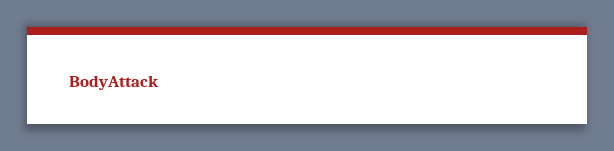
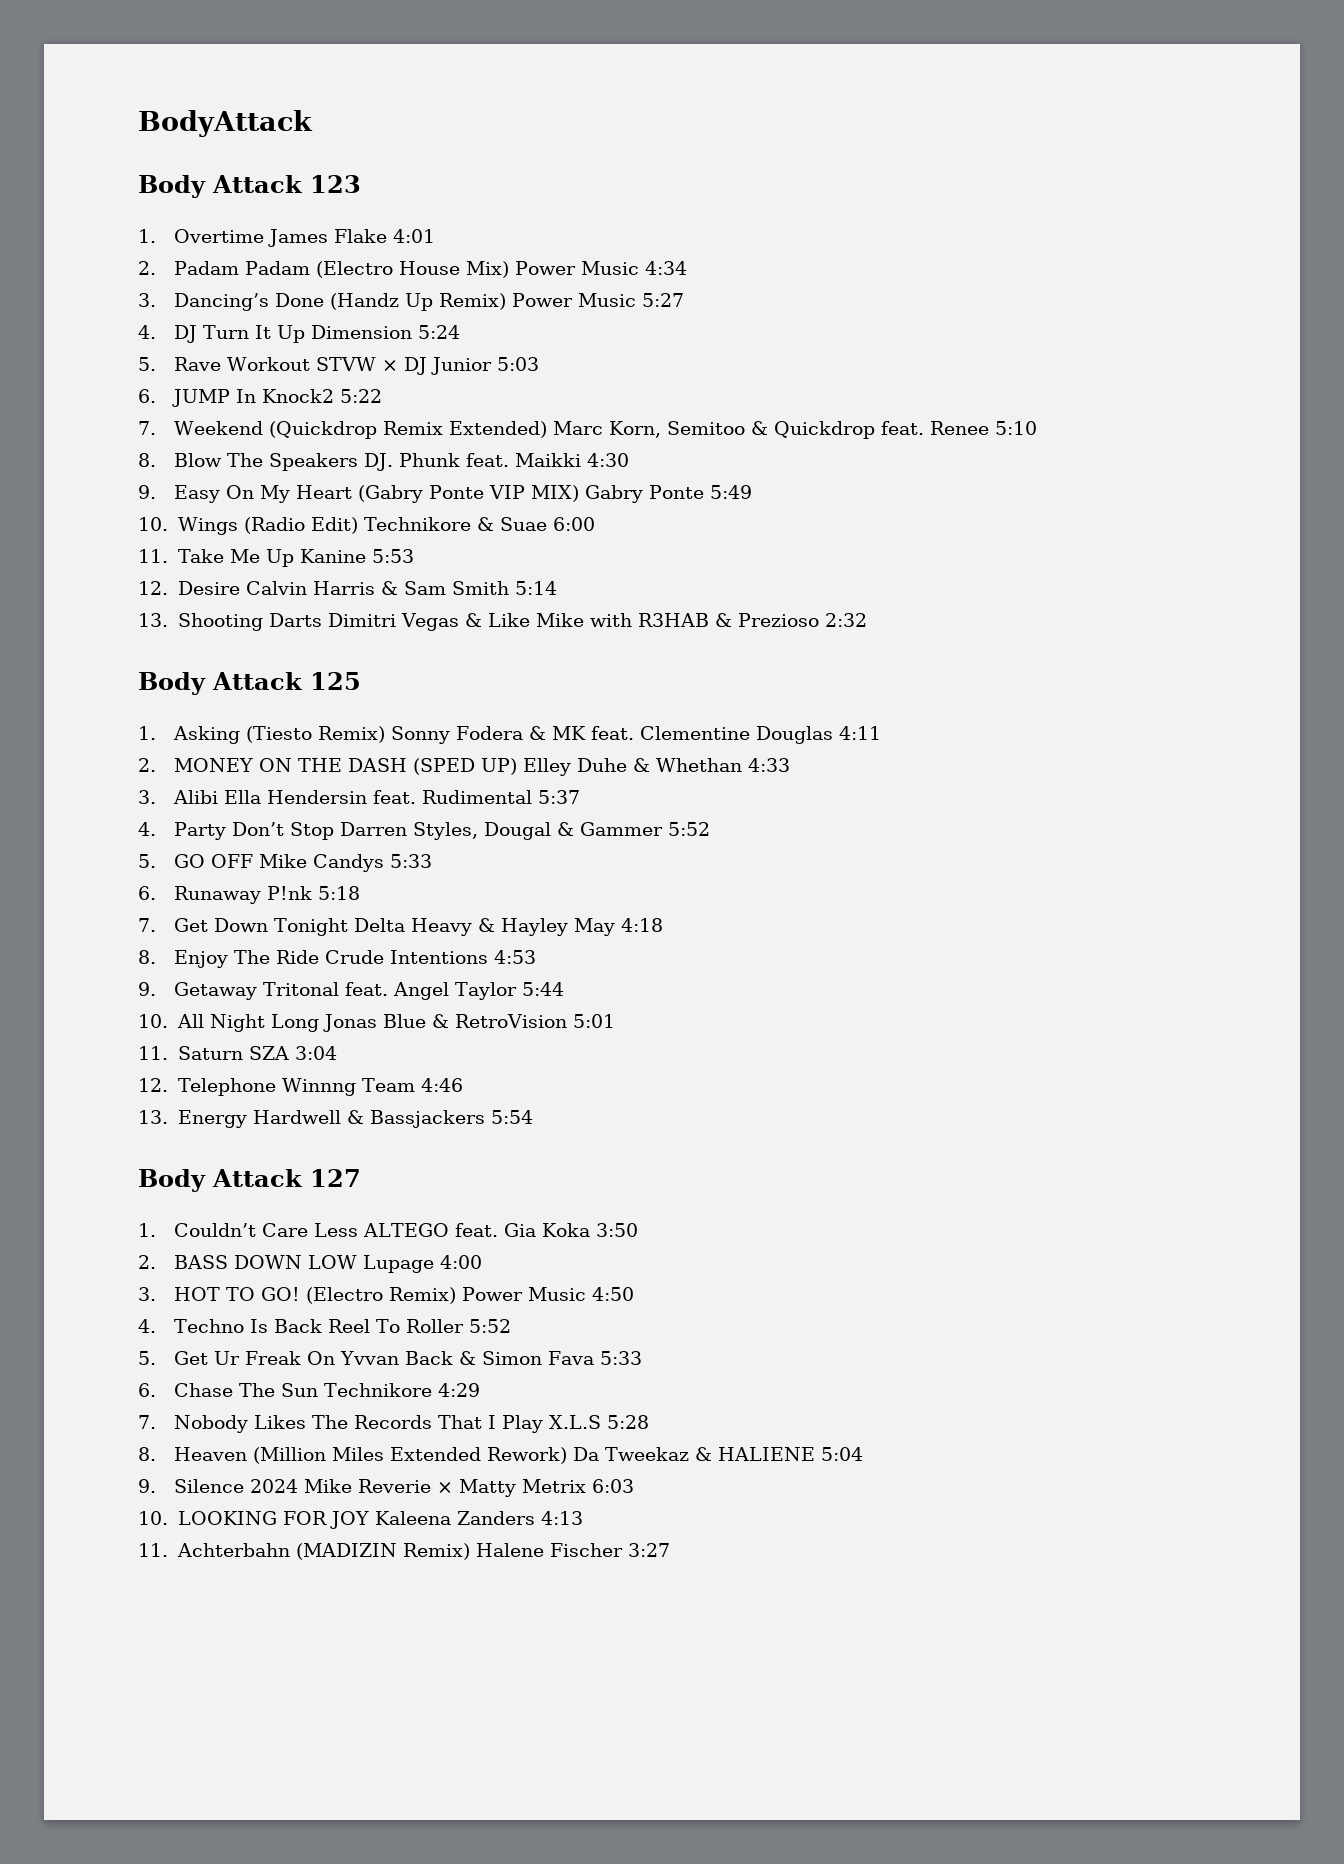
(159, 82) none -> [138,175,361,198] [138,229,435,247] [138,261,687,278] [138,293,684,311] [138,325,460,343] [138,357,539,375] [138,389,382,407] [138,421,1037,439] [138,453,629,471] [138,485,752,503] [138,517,596,535] [138,549,415,567] [138,581,557,595] [138,613,868,631] [138,672,361,695] [138,726,881,744] [138,758,790,776] [138,790,580,804] [138,822,710,840] [138,854,432,872] [138,886,360,904] [138,918,663,936] [138,950,536,968] [138,982,564,1000] [138,1014,615,1032] [138,1046,337,1060] [138,1078,464,1096] [138,1110,533,1128] [138,1169,361,1192] [138,1223,638,1237] [138,1255,482,1273] [138,1287,634,1304] [138,1319,511,1333] [138,1351,642,1365] [138,1383,480,1397] [138,1415,649,1433] [138,1447,863,1464] [138,1479,634,1497] [138,1511,583,1529] [138,1543,670,1560] // Body Attack 123 // 1. Overtime James Flake 4:01 // 2. Padam Padam (Electro House Mix) Power Music 4:34 // 3. Dancing’s Done (Handz Up Remix) Power Music 5:27 // 4. DJ Turn It Up Dimension 5:24 // 5. Rave Workout STVW × DJ Junior 5:03 // 6. JUMP In Knock2 5:22 // 7. Weekend (Quickdrop Remix Extended) Marc Korn, Semitoo & Quickdrop feat. Renee 5:10 // 8. Blow The Speakers DJ. Phunk feat. Maikki 4:30 // 9. Easy On My Heart (Gabry Ponte VIP MIX) Gabry Ponte 5:49 // 10. Wings (Radio Edit) Technikore & Suae 6:00 // 11. Take Me Up Kanine 5:53 // 12. Desire Calvin Harris & Sam Smith 5:14 // 13. Shooting Darts Dimitri Vegas & Like Mike with R3HAB & Prezioso 2:32 // Body Attack 125 // 1. Asking (Tiesto Remix) Sonny Fodera & MK feat. Clementine Douglas 4:11 // 2. MONEY ON THE DASH (SPED UP) Elley Duhe & Whethan 4:33 // 3. Alibi Ella Hendersin feat. Rudimental 5:37 // 4. Party Don’t Stop Darren Styles, Dougal & Gammer 5:52 // 5. GO OFF Mike Candys 5:33 // 6. Runaway P!nk 5:18 // 7. Get Down Tonight Delta Heavy & Hayley May 4:18 // 8. Enjoy The Ride Crude Intentions 4:53 // 9. Getaway Tritonal feat. Angel Taylor 5:44 // 10. All Night Long Jonas Blue & RetroVision 5:01 // 11. Saturn SZA 3:04 // 12. Telephone Winnng Team 4:46 // 13. Energy Hardwell & Bassjackers 5:54 // Body Attack 127 // 1. Couldn’t Care Less ALTEGO feat. Gia Koka 3:50 // 2. BASS DOWN LOW Lupage 4:00 // 3. HOT TO GO! (Electro Remix) Power Music 4:50 // 4. Techno Is Back Reel To Roller 5:52 // 5. Get Ur Freak On Yvvan Back & Simon Fava 5:33 // 6. Chase The Sun Technikore 4:29 // 7. Nobody Likes The Records That I Play X.L.S 5:28 // 8. Heaven (Million Miles Extended Rework) Da Tweekaz & HALIENE 5:04 // 9. Silence 2024 Mike Reverie × Matty Metrix 6:03 // 10. LOOKING FOR JOY Kaleena Zanders 4:13 // 11. Achterbahn (MADIZIN Remix) Halene Fischer 3:27

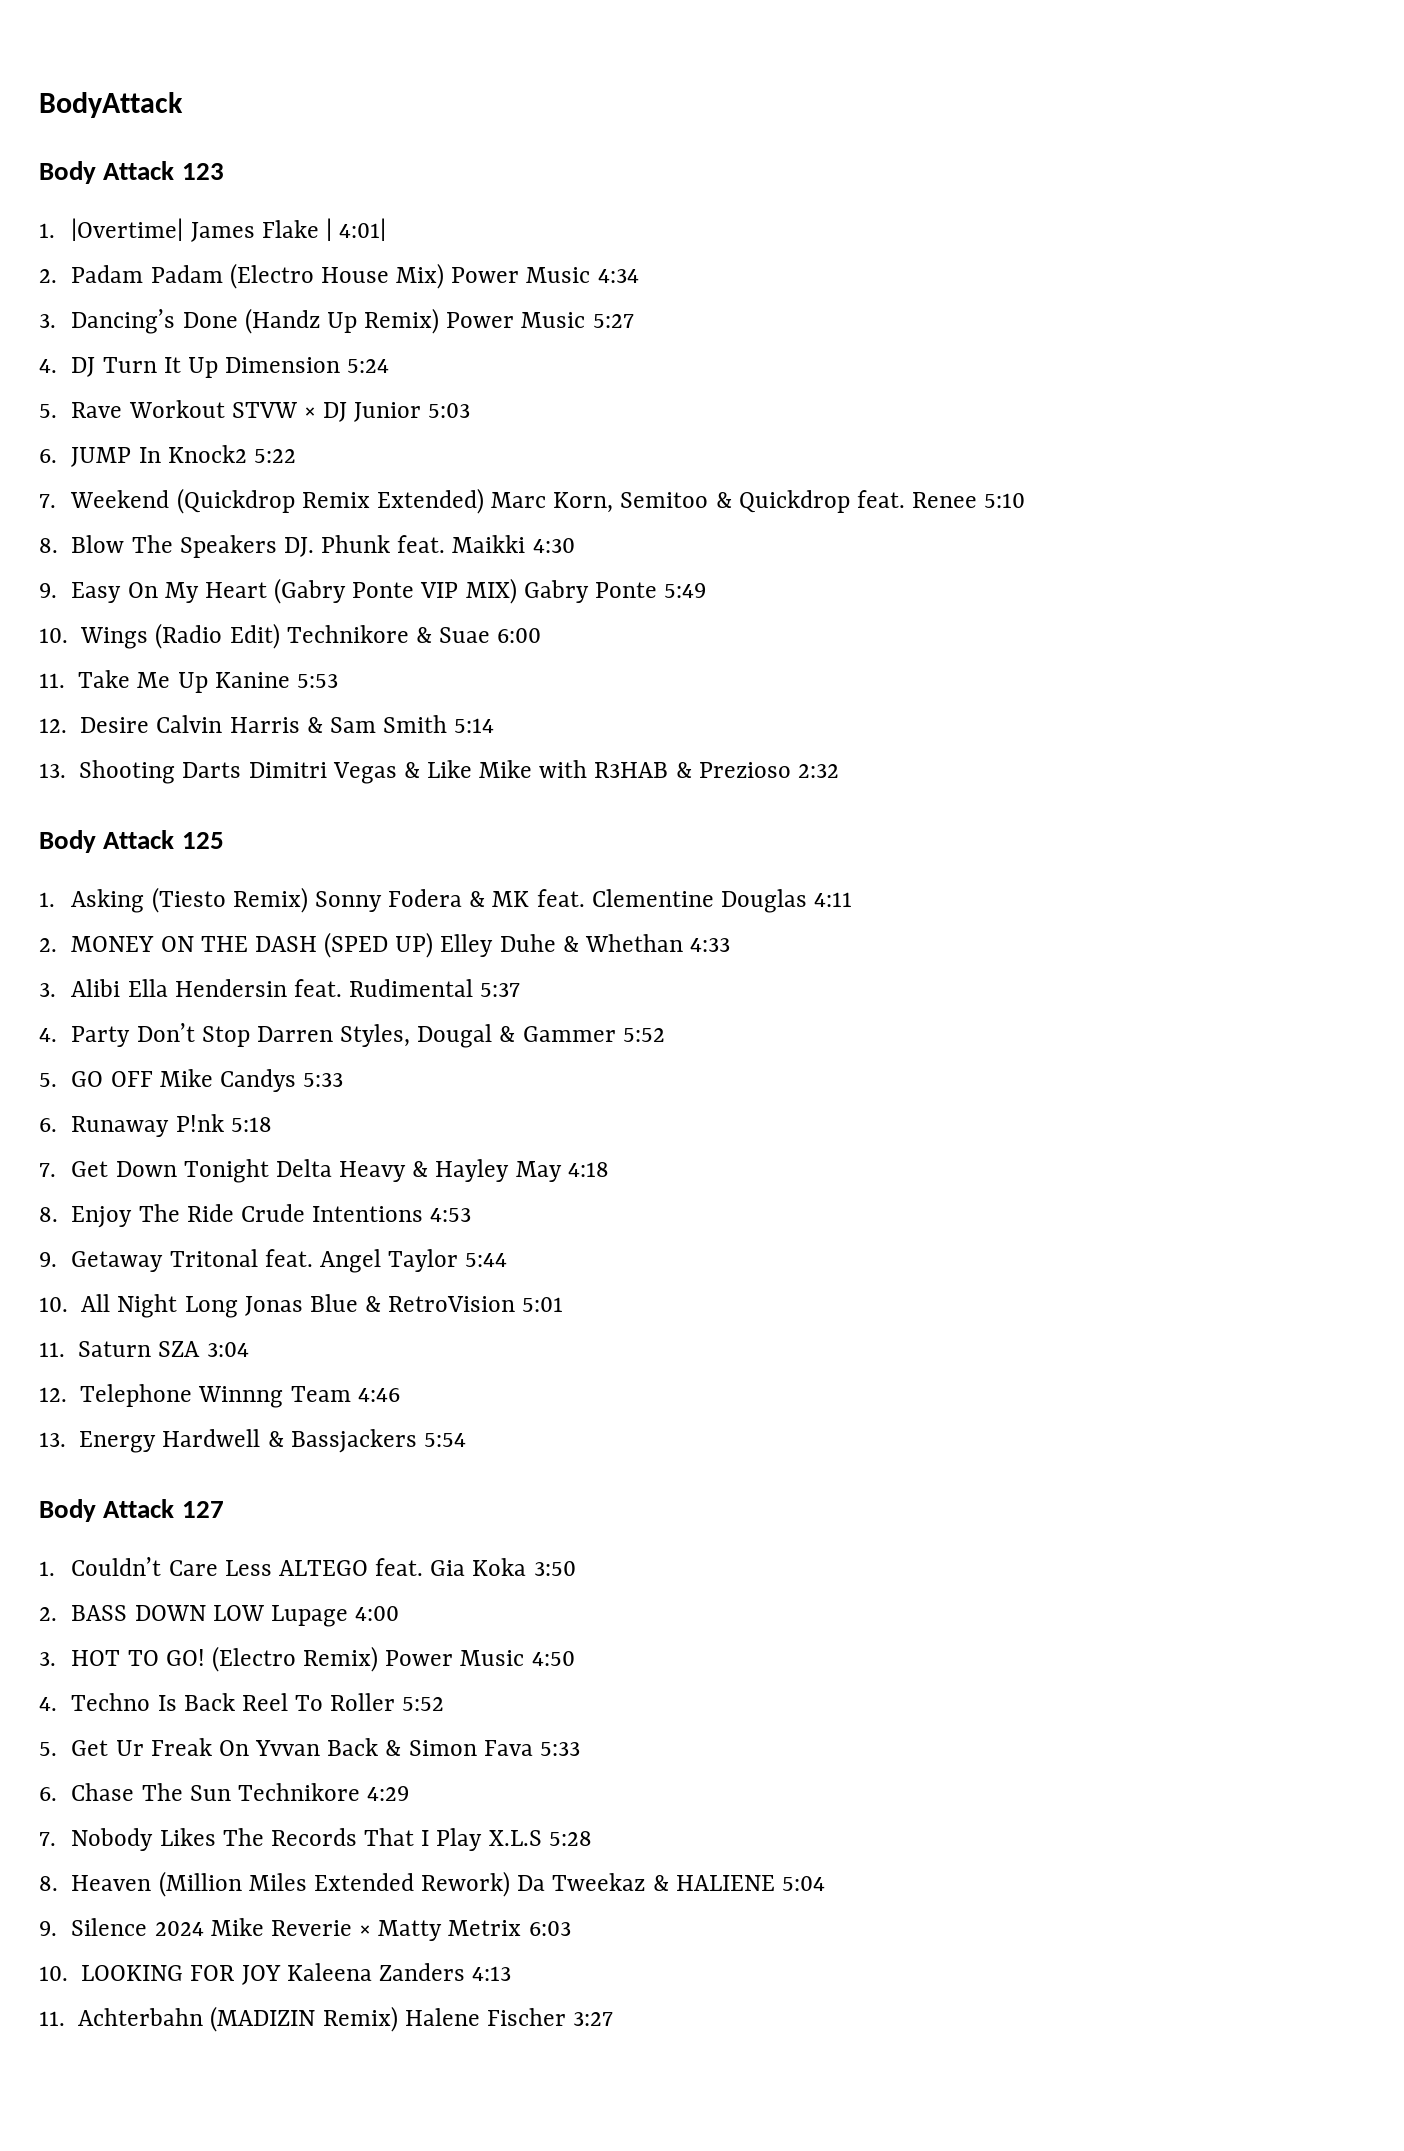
[173,229,264,243] Overtime -> [71,218,184,241] |Overtime|
[392,229,435,243] 4:01 -> [325,218,387,241] | 4:01|

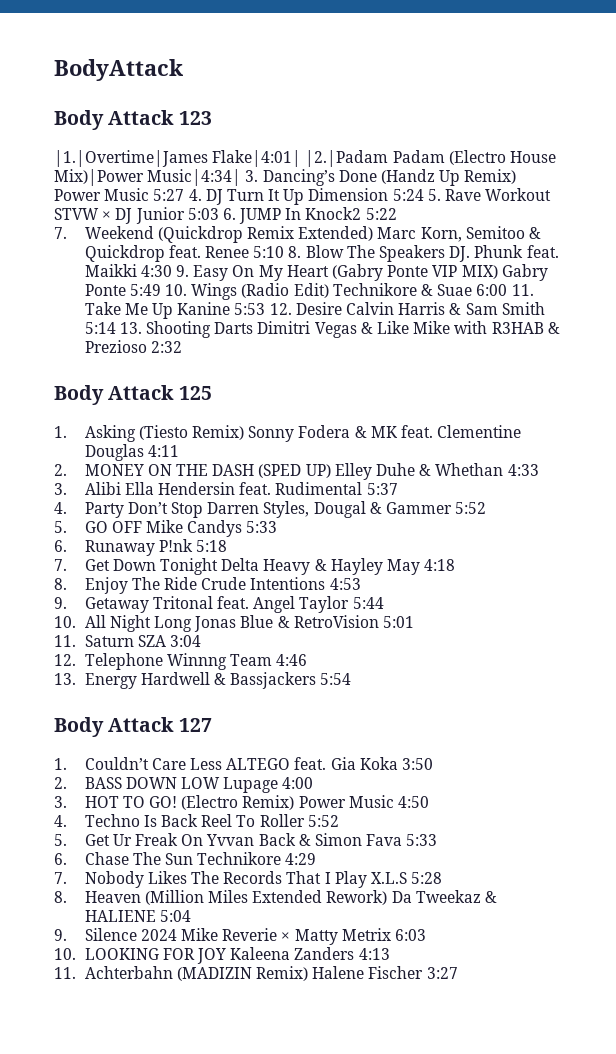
[39,218,387,242] [39,263,639,289] 1. |Overtime| James Flake | 4:01| // 2. Padam Padam (Electro House Mix) Power Music 4:34 // -> [54,150,556,167] [54,169,242,186] |1.|Overtime|James Flake|4:01| |2.|Padam Padam (Electro House Mix)|Power Music|4:34|
(634, 321) // -> (185, 195) none
(390, 366) // -> (424, 195) none
(471, 410) // -> (219, 214) none
(1026, 500) // -> (285, 252) none
(575, 545) // -> (172, 271) none
(706, 590) // -> (161, 290) none
(542, 635) // -> (508, 290) none
(338, 681) // -> (266, 309) none
(495, 725) // -> (116, 328) none

